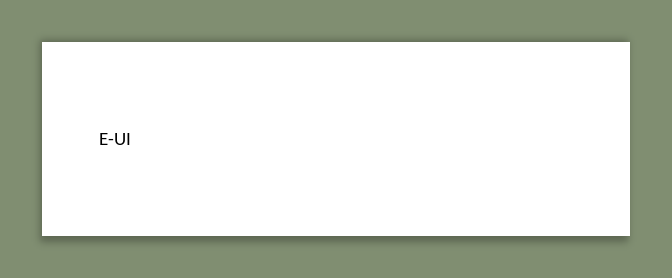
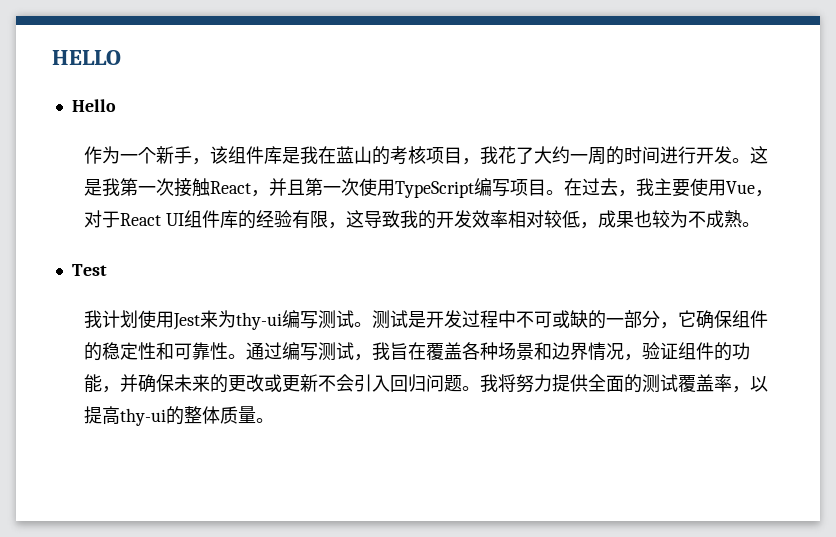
[99,133,131,145] E-UI -> [52,50,121,65] [71,99,116,112] [84,146,769,165] [84,178,774,198] [84,210,760,229] [71,264,107,276] [84,310,769,330] [84,342,751,361] [84,374,769,393] [84,406,275,426] HELLO // Hello // 作为一个新手，该组件库是我在蓝山的考核项目，我花了大约一周的时间进行开发。这是我第一次接触React，并且第一次使用TypeScript编写项目。在过去，我主要使用Vue，对于React UI组件库的经验有限，这导致我的开发效率相对较低，成果也较为不成熟。 // Test // 我计划使用Jest来为thy-ui编写测试。测试是开发过程中不可或缺的一部分，它确保组件的稳定性和可靠性。通过编写测试，我旨在覆盖各种场景和边界情况，验证组件的功能，并确保未来的更改或更新不会引入回归问题。我将努力提供全面的测试覆盖率，以提高thy-ui的整体质量。

